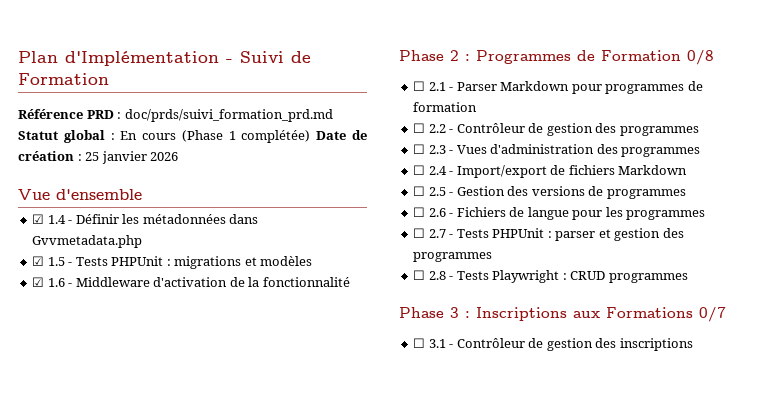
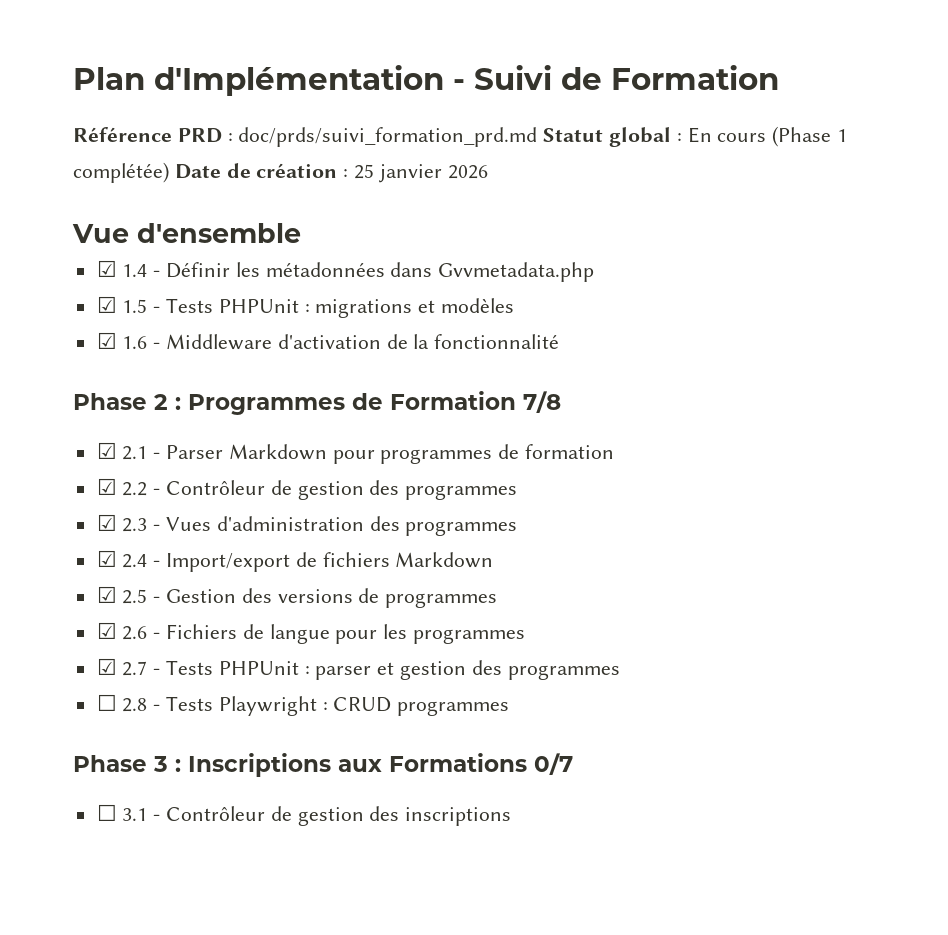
[687,50,714,65] [413,81,426,91] 0/8 // ☐ -> [523,391,561,413] [96,442,117,459] 7/8 // ☑
[413,123,426,133] ☐ -> [96,478,117,495] ☑
[413,144,426,154] ☐ -> [96,514,117,531] ☑
[413,165,426,175] ☐ -> [96,550,117,567] ☑
[413,186,426,196] ☐ -> [96,586,117,603] ☑
[413,207,426,217] ☐ -> [96,622,117,639] ☑
[413,228,426,238] ☐ -> [96,658,117,675] ☑

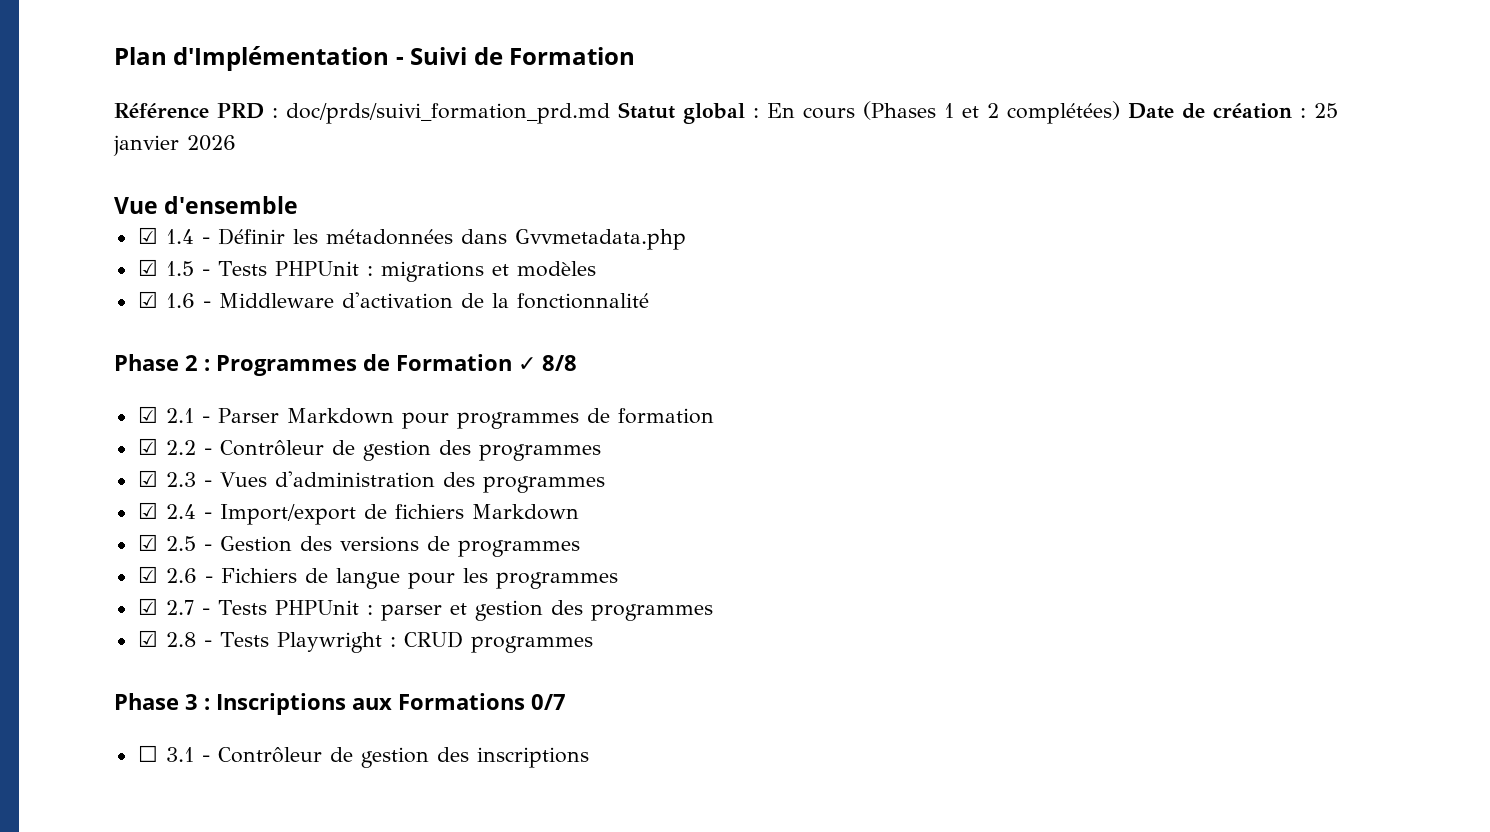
[772,126,848,147] [73,162,169,183] (Phase 1 complétée) -> [863,101,1120,124] (Phases 1 et 2 complétées)
[523,391,561,413] 7/8 -> [518,355,577,371] ✓ 8/8
[96,694,117,711] ☐ -> [137,630,158,647] ☑

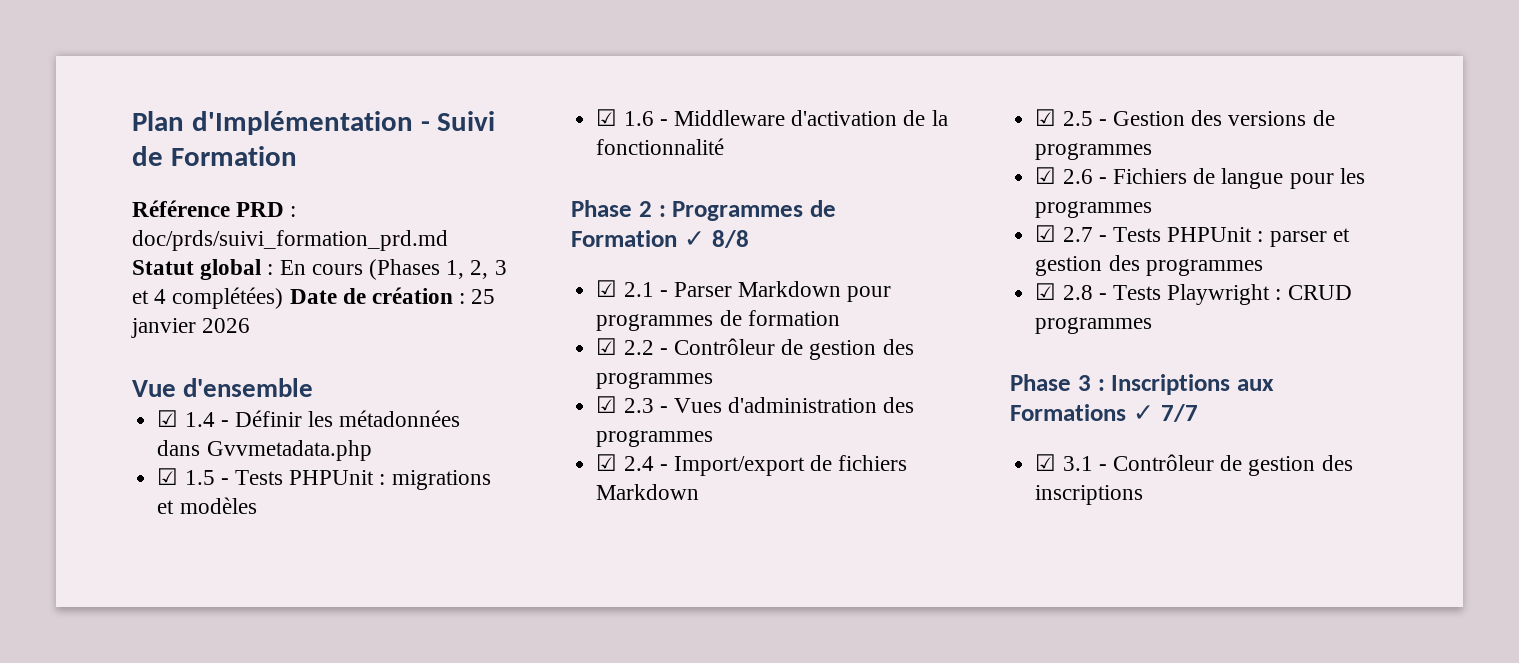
[944,103,999,118] 1 et 2 -> [446,260,507,279] [132,289,167,304] 1, 2, 3 et 4
[531,694,566,710] [137,745,158,762] 0/7 // ☐ -> [1132,404,1198,422] [1035,454,1057,471] ✓ 7/7 // ☑

